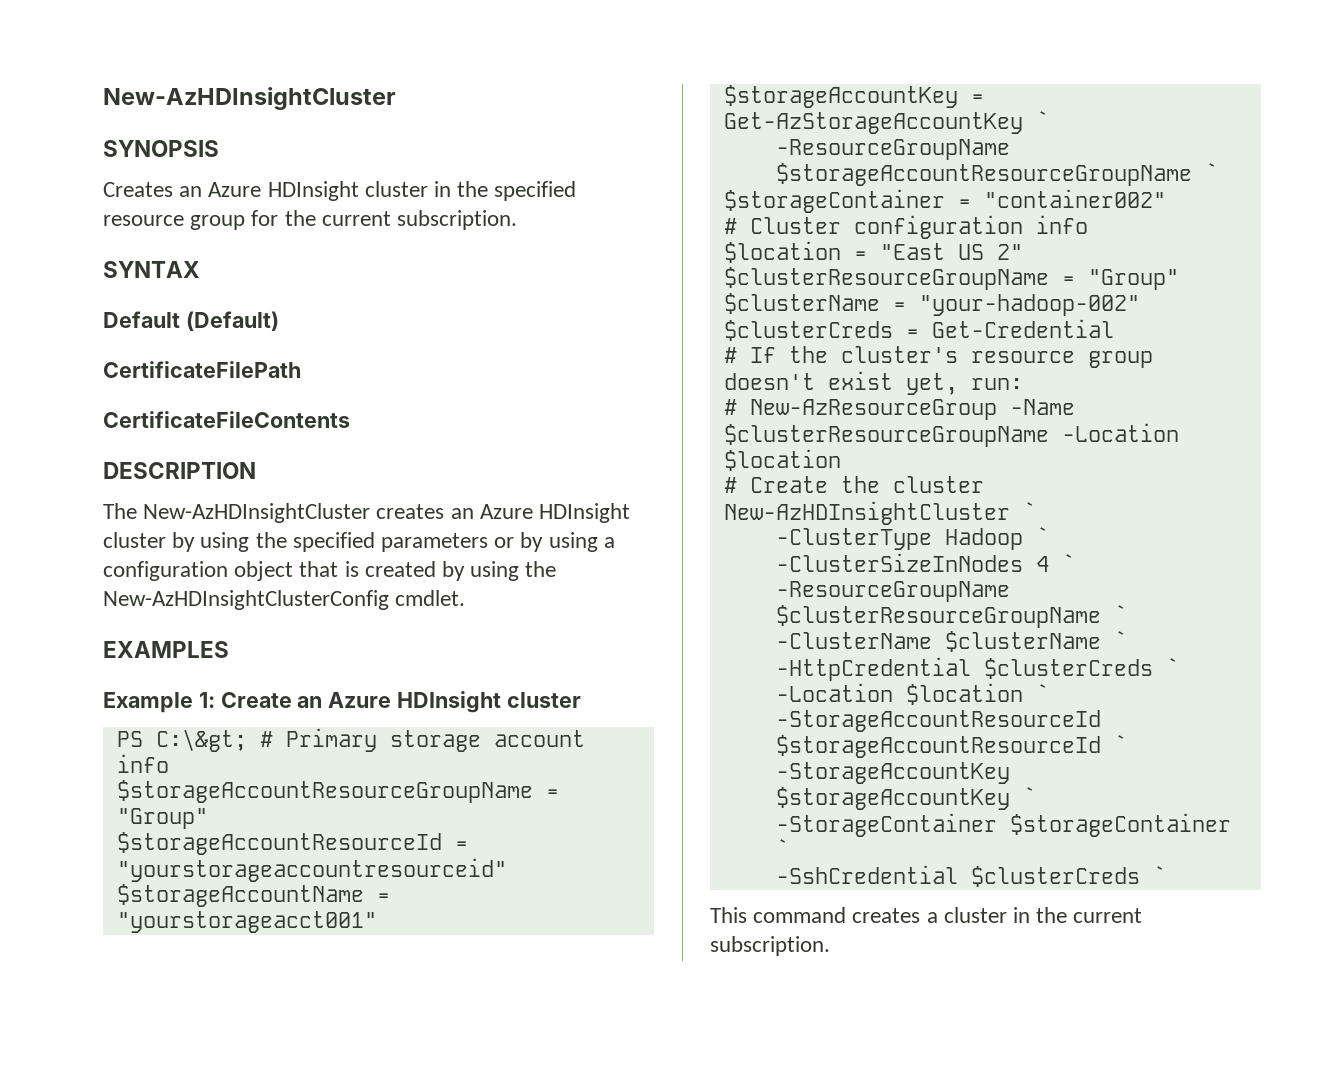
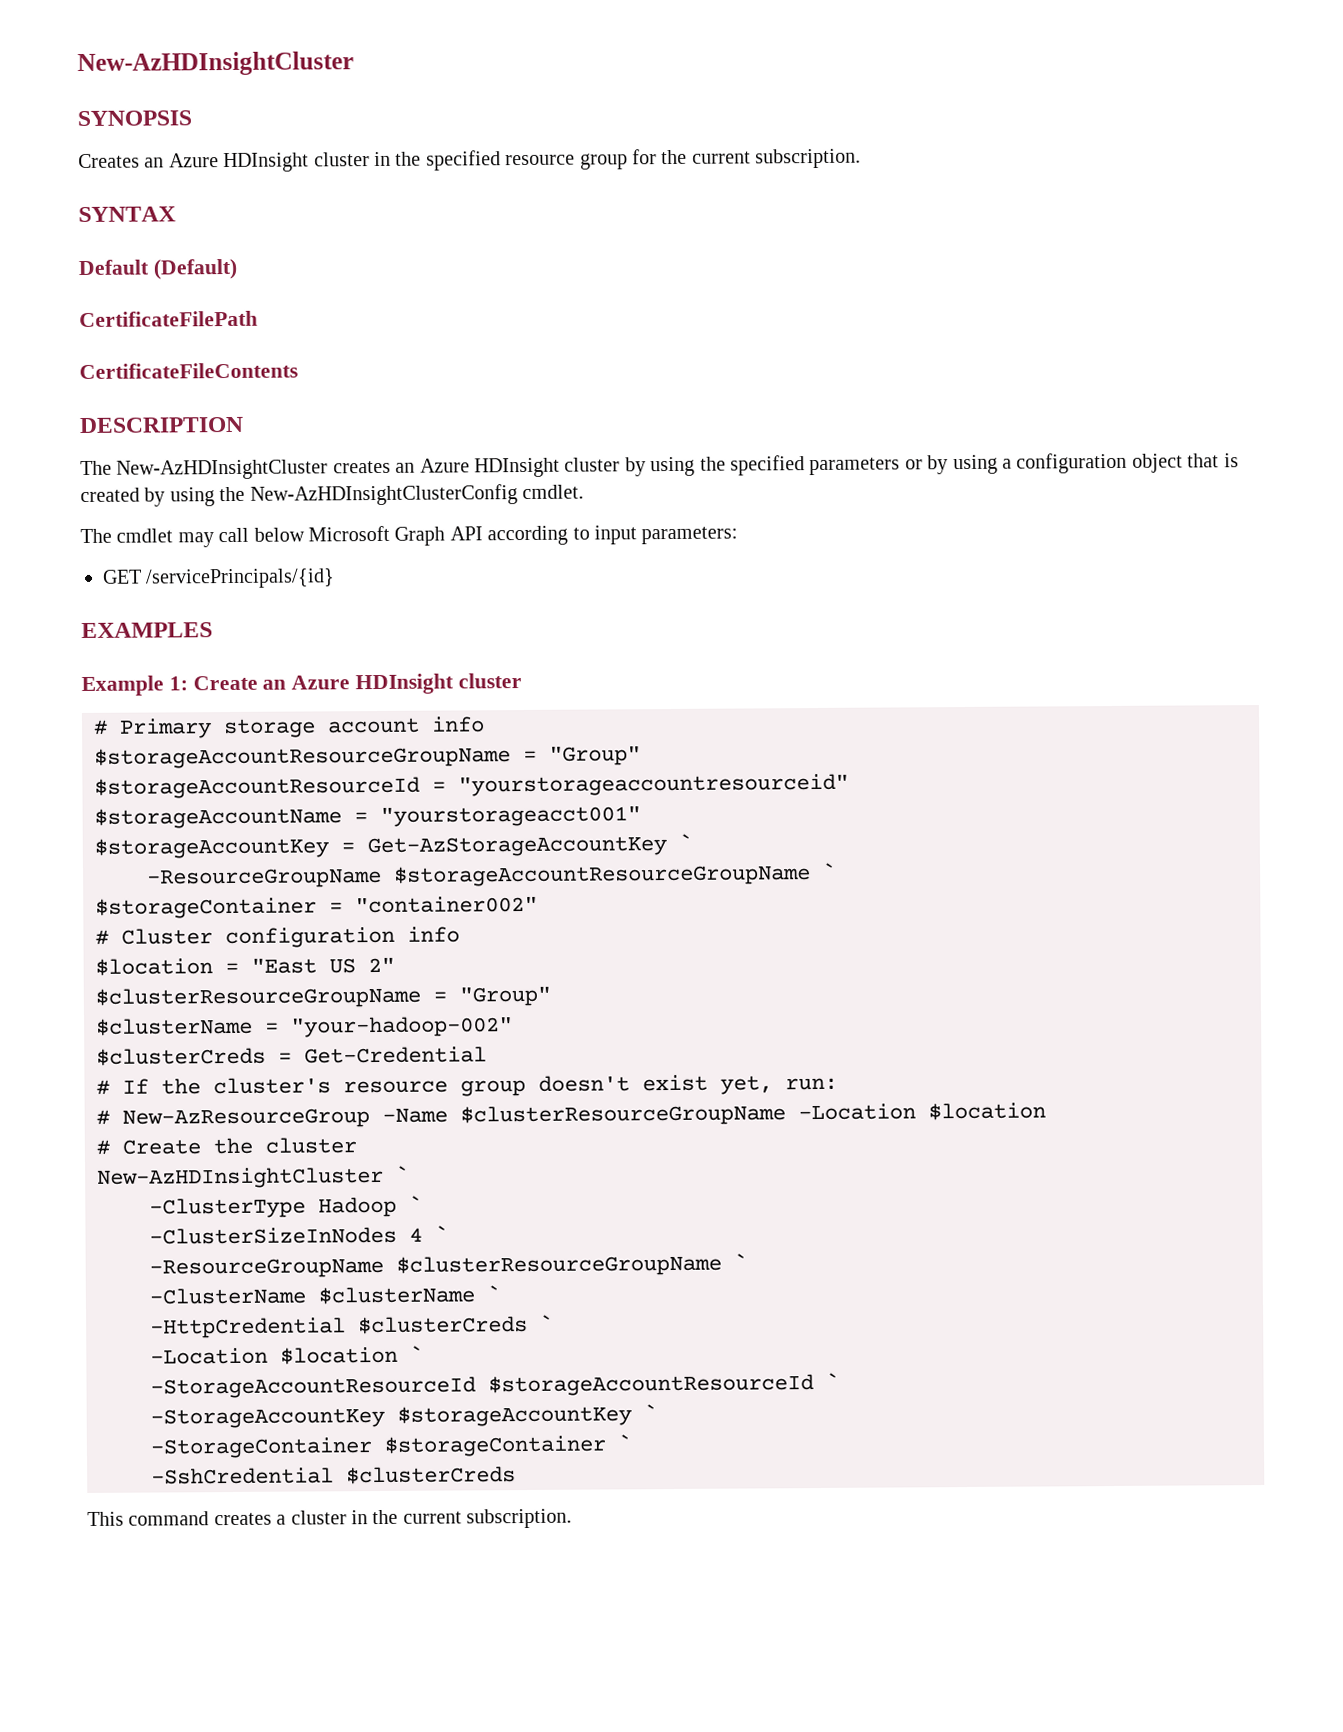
(466, 598) none -> [80,525,739,548] [102,568,336,589] // The cmdlet may call below Microsoft Graph API according to input parameters: // GET /servicePrincipals/{id}
[116,729,247,752] PS C:\&gt; -> (522, 681) none
[1152,866,1166,884] ` -> (516, 1475) none

